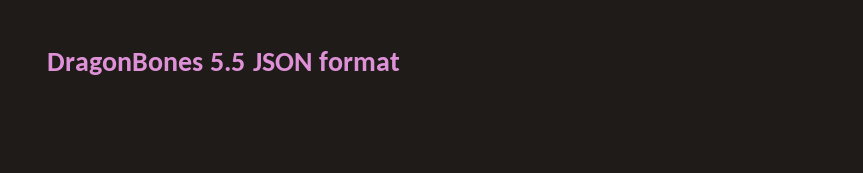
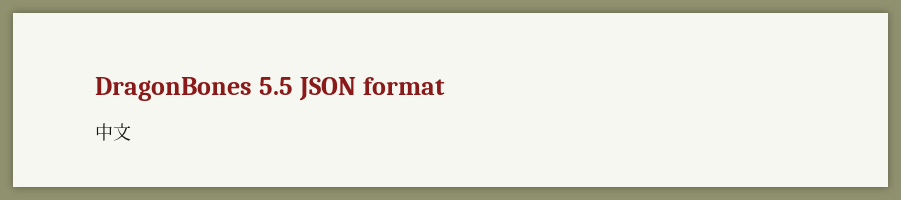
(401, 61) none -> [95,123,131,141] // 中文

